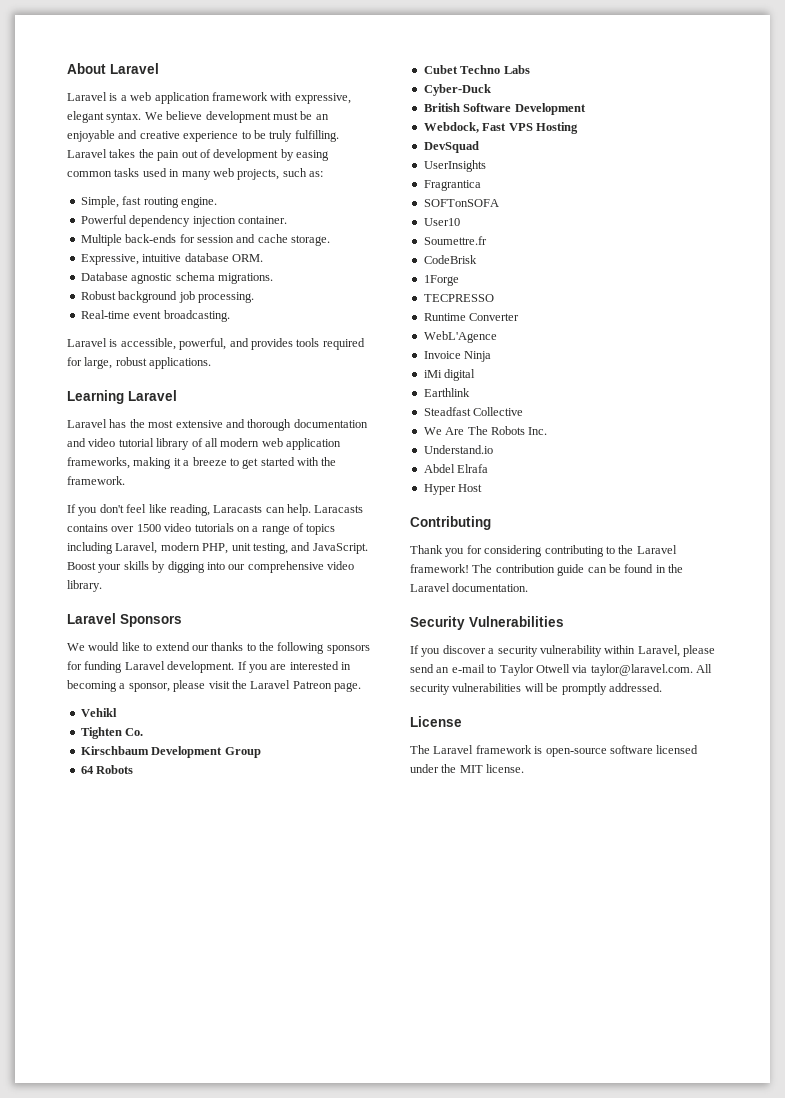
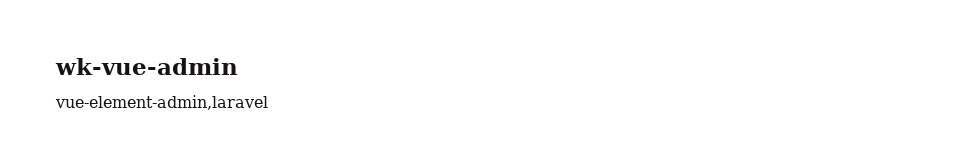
[67,63,159,74] [67,92,351,104] [67,111,329,123] [67,130,339,142] [67,149,329,161] [67,168,323,180] [80,196,217,208] [80,215,287,227] [80,234,330,246] [80,253,263,265] [80,272,273,284] [80,291,254,303] [80,310,230,322] [67,338,365,350] [67,357,212,369] [67,390,177,404] [67,419,368,431] [67,438,341,450] [67,457,337,469] [67,476,125,485] [67,504,364,516] [67,523,336,535] [67,542,368,554] [67,561,354,573] [67,580,102,592] [67,613,182,627] [67,642,370,654] [67,661,351,673] [67,680,361,692] [80,708,117,717] [80,727,144,739] [80,746,261,758] [80,765,134,774] [423,65,530,74] [423,84,491,96] [423,103,586,115] [423,122,578,134] [423,141,479,153] [423,160,486,172] [423,180,481,191] [423,199,499,207] [423,218,460,226] [423,236,487,245] [423,255,477,264] [423,275,459,286] [423,294,494,302] [423,313,520,321] [423,331,497,343] [423,351,492,362] [423,369,476,381] [423,388,470,397] [423,407,524,416] [423,426,548,435] [423,445,493,454] [423,464,489,473] [423,484,483,495] [410,516,491,530] [410,545,677,557] [410,564,683,576] [410,583,529,592] [410,616,564,630] [410,645,715,657] [410,664,712,676] [410,683,662,695] [410,716,462,727] [410,745,699,757] [410,764,525,773] About Laravel // Laravel is a web application framework with expressive, elegant syntax. We believe development must be an enjoyable and creative experience to be truly fulfilling. Laravel takes the pain out of development by easing common tasks used in many web projects, such as: // Simple, fast routing engine. // Powerful dependency injection container. // Multiple back-ends for session and cache storage. // Expressive, intuitive database ORM. // Database agnostic schema migrations. // Robust background job processing. // Real-time event broadcasting. // Laravel is accessible, powerful, and provides tools required for large, robust applications. // Learning Laravel // Laravel has the most extensive and thorough documentation and video tutorial library of all modern web application frameworks, making it a breeze to get started with the framework. // If you don't feel like reading, Laracasts can help. Laracasts contains over 1500 video tutorials on a range of topics including Laravel, modern PHP, unit testing, and JavaScript. Boost your skills by digging into our comprehensive video library. // Laravel Sponsors // We would like to extend our thanks to the following sponsors for funding Laravel development. If you are interested in becoming a sponsor, please visit the Laravel Patreon page. // Vehikl // Tighten Co. // Kirschbaum Development Group // 64 Robots // Cubet Techno Labs // Cyber-Duck // British Software Development // Webdock, Fast VPS Hosting // DevSquad // UserInsights // Fragrantica // SOFTonSOFA // User10 // Soumettre.fr // CodeBrisk // 1Forge // TECPRESSO // Runtime Converter // WebL'Agence // Invoice Ninja // iMi digital // Earthlink // Steadfast Collective // We Are The Robots Inc. // Understand.io // Abdel Elrafa // Hyper Host // Contributing // Thank you for considering contributing to the Laravel framework! The contribution guide can be found in the Laravel documentation. // Security Vulnerabilities // If you discover a security vulnerability within Laravel, please send an e-mail to Taylor Otwell via taylor@laravel.com. All security vulnerabilities will be promptly addressed. // License // The Laravel framework is open-source software licensed under the MIT license. -> [55,58,238,75] [55,95,268,110] wk-vue-admin // vue-element-admin,laravel

